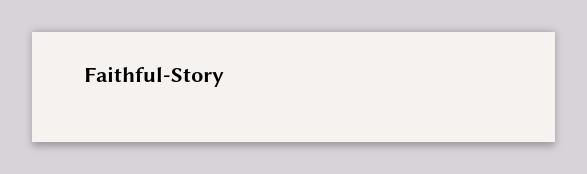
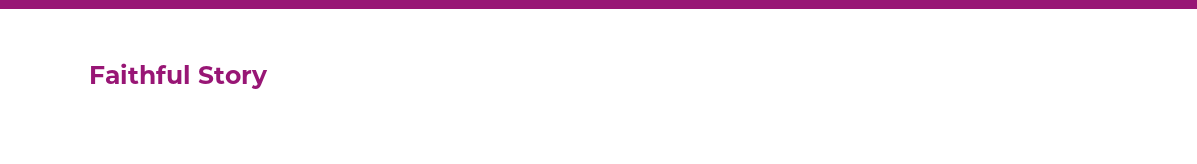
[84,66,224,87] Faithful-Story -> [89,63,268,89] Faithful Story

